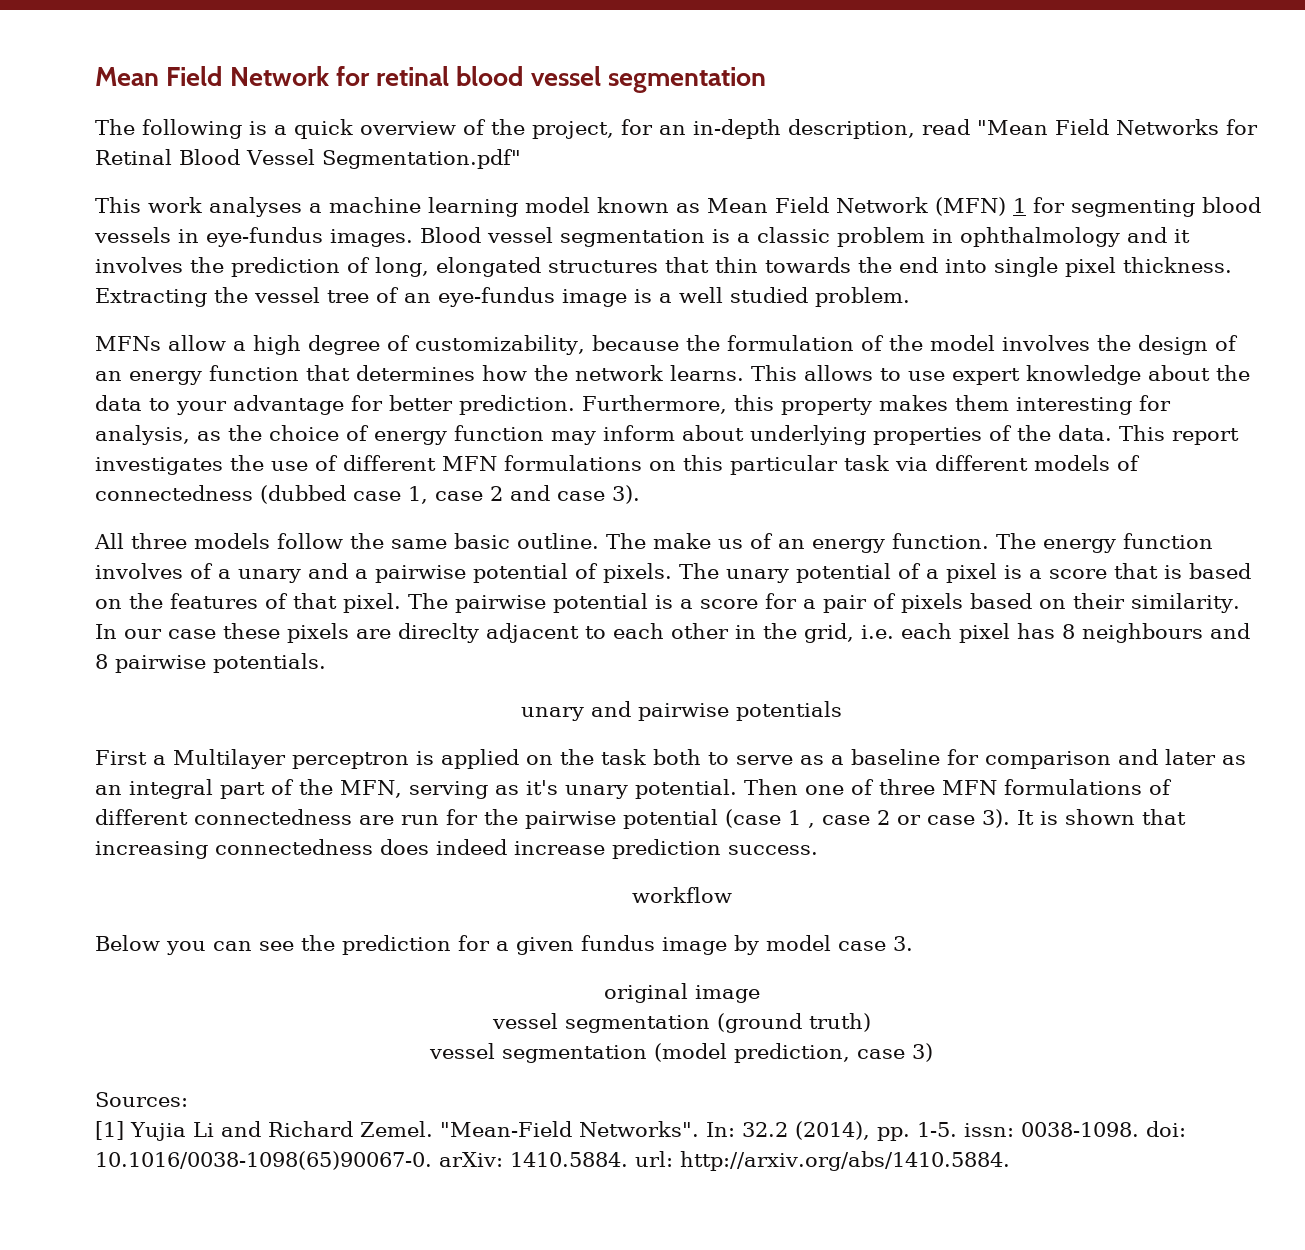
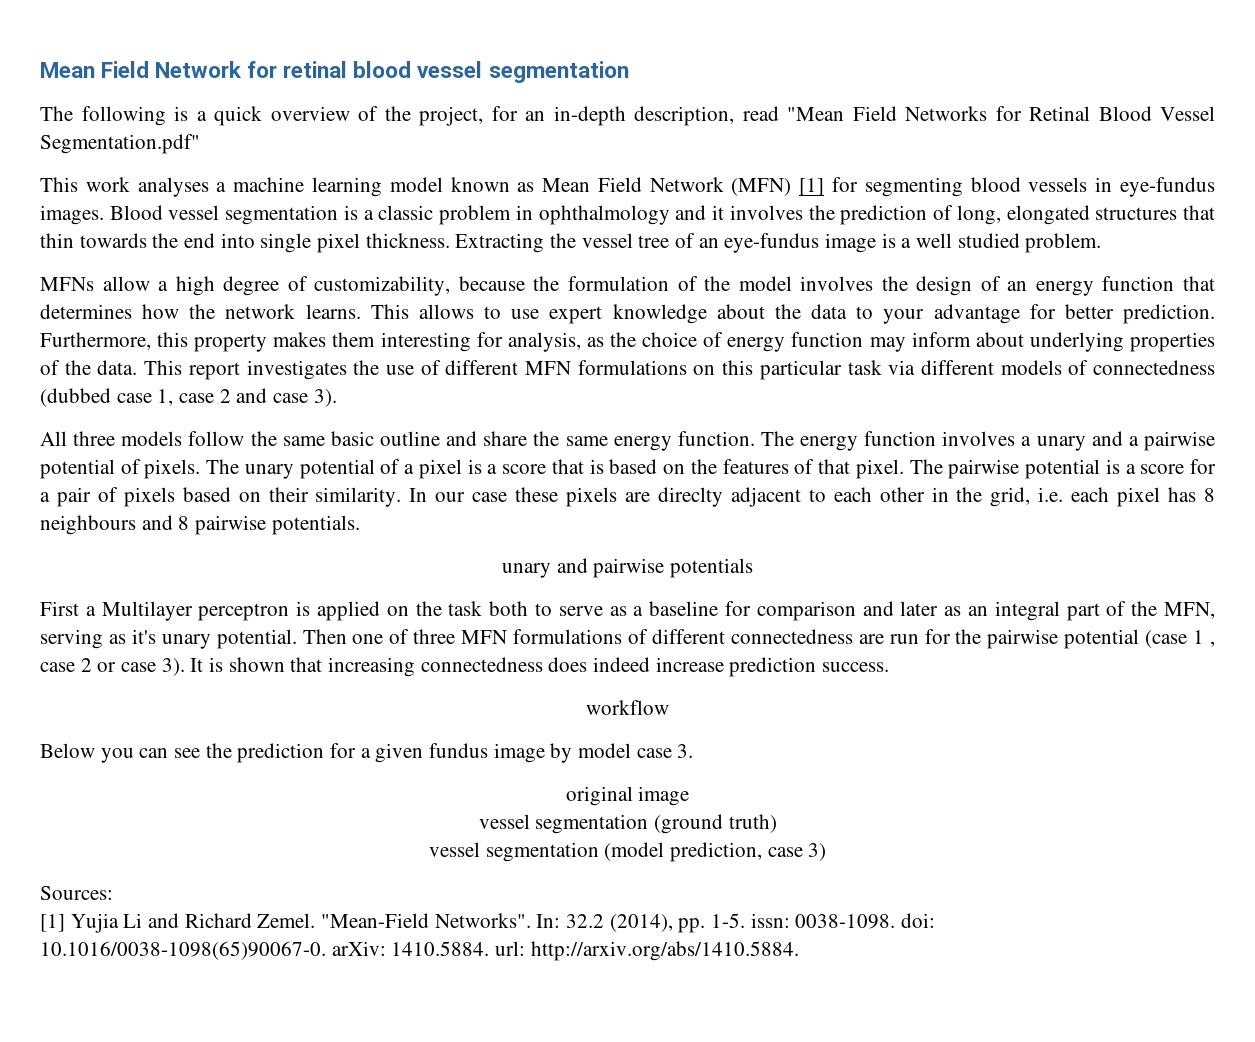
[1013,198,1026,213] 1 -> [799,178,825,196] [1]
[517,533,805,549] outline. The make us of an -> [379,431,608,446] outline and share the same
[190,563,213,579] of -> (1016, 438) none

